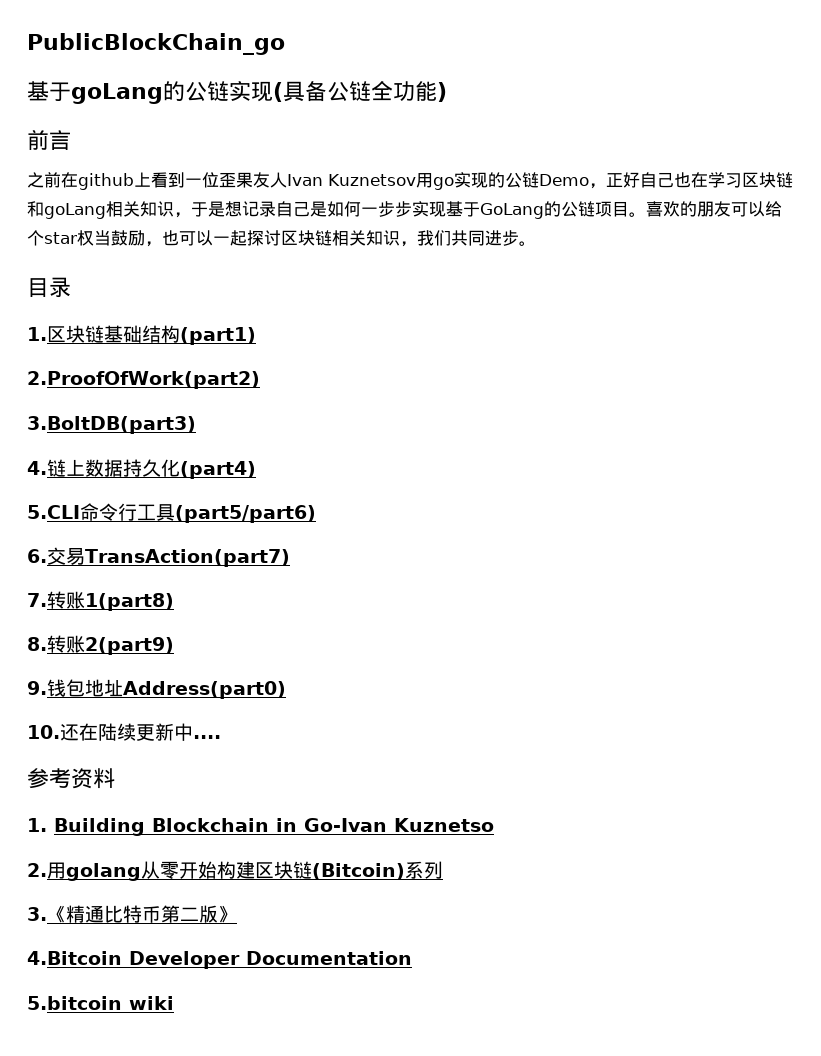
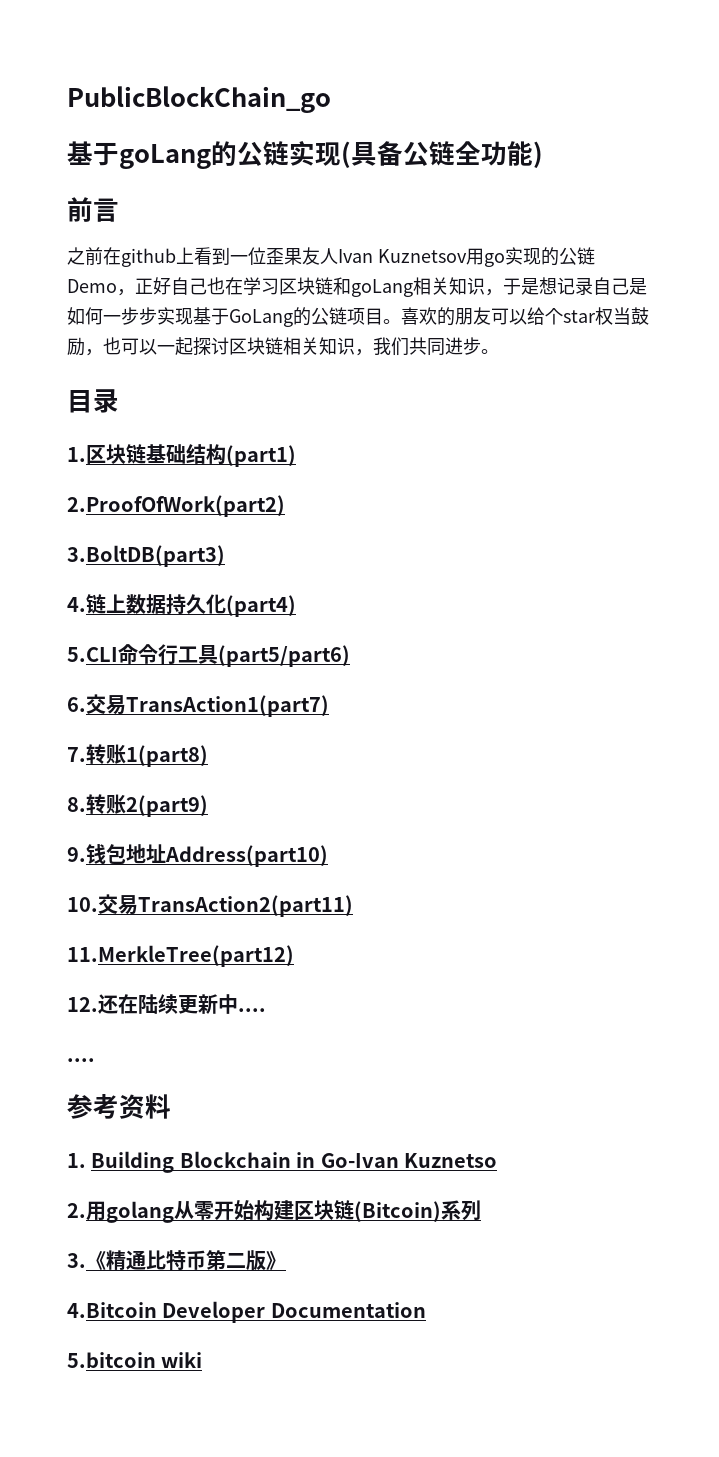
[85,549,290,567] TransAction(part7) -> [126,695,329,717] TransAction1(part7)
[123,681,286,699] Address(part0) -> [165,845,328,867] Address(part10)
(60, 732) none -> [98,894,353,917] [67,945,294,967] [67,997,98,1012] 交易TransAction2(part11) // 11.MerkleTree(part12) // 12.
(221, 737) none -> [67,1058,95,1062] // ....

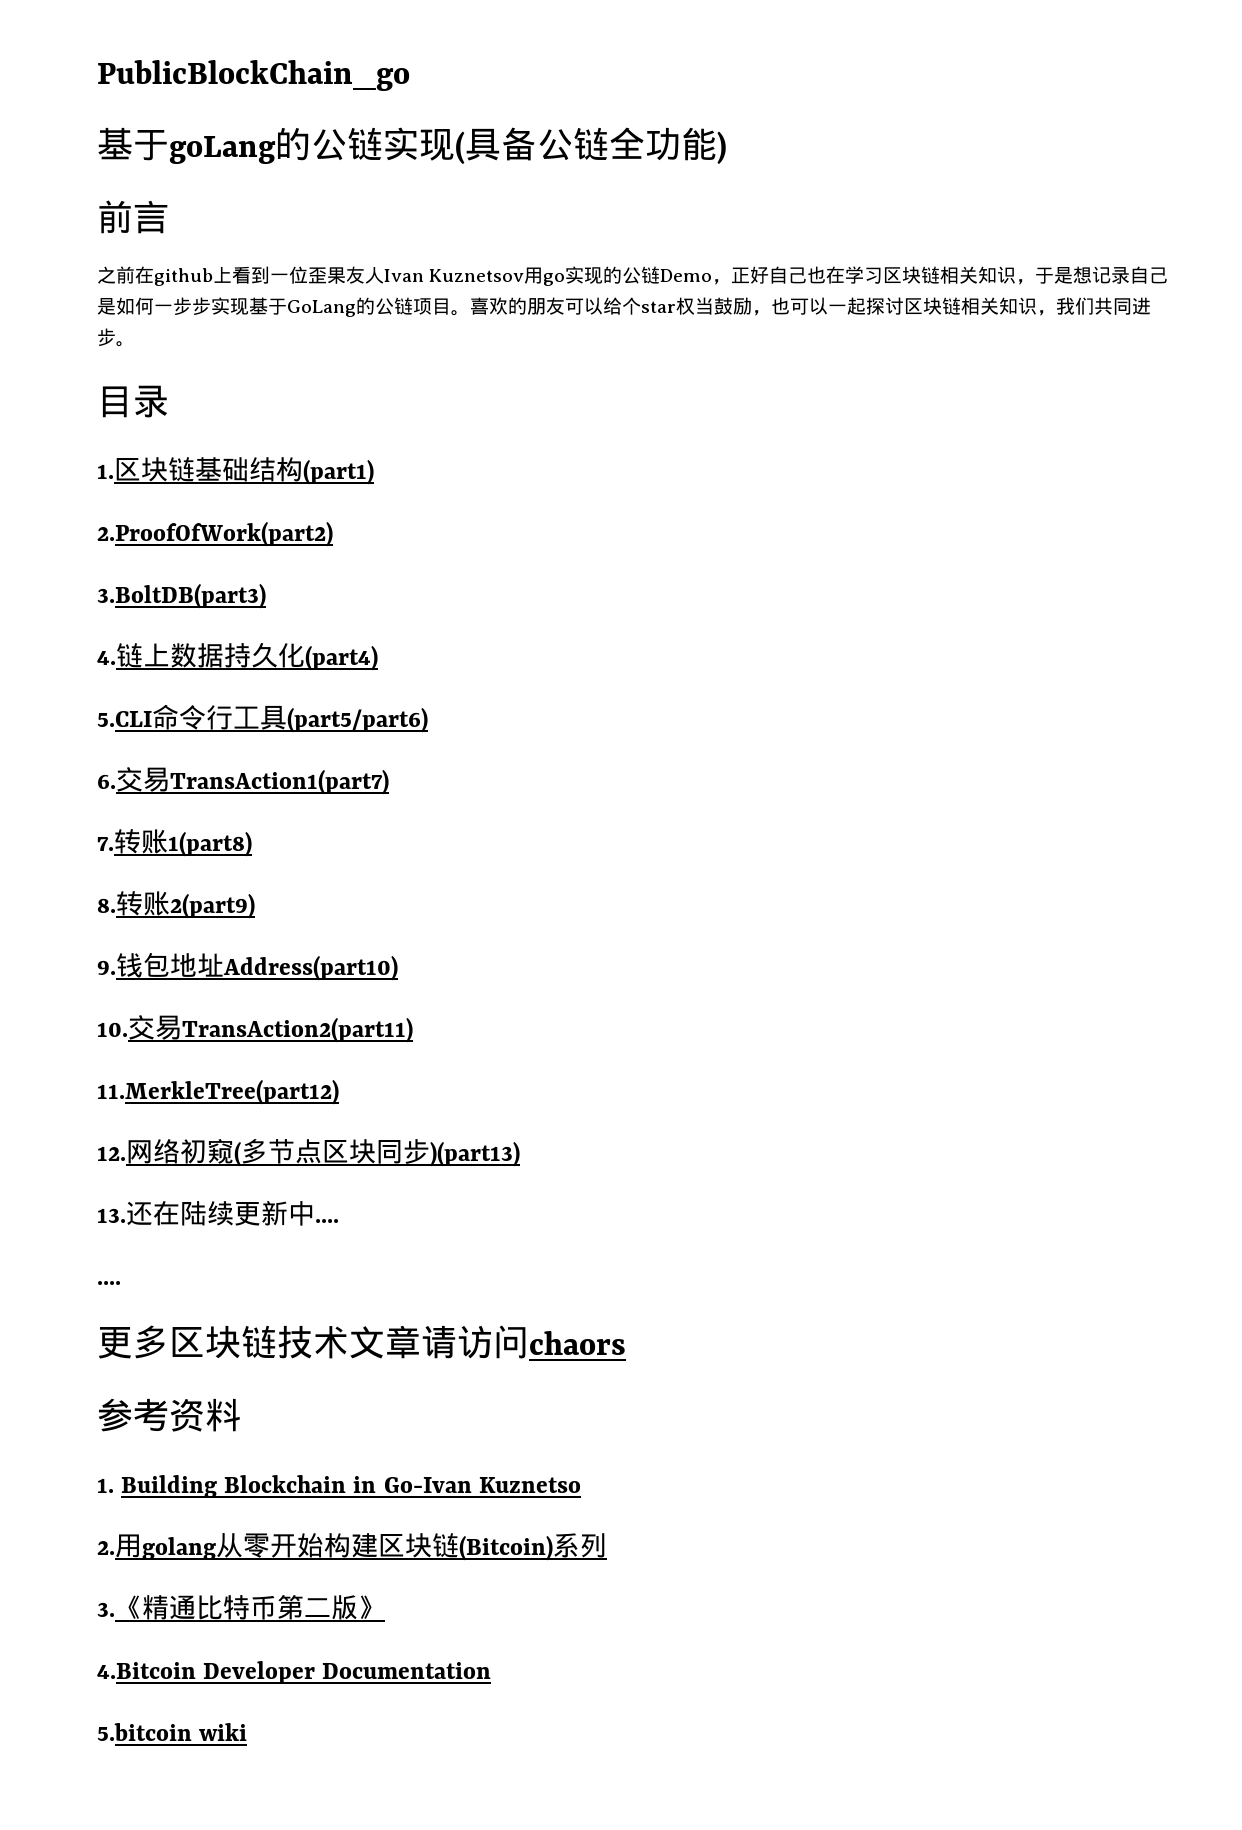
[333,277,413,297] 和goLang -> (941, 275) none
(98, 1004) none -> [126,1138,520,1167] [97,1208,126,1223] 网络初窥(多节点区块同步)(part13) // 13.
(95, 1060) none -> [97,1325,626,1359] // 更多区块链技术文章请访问chaors

